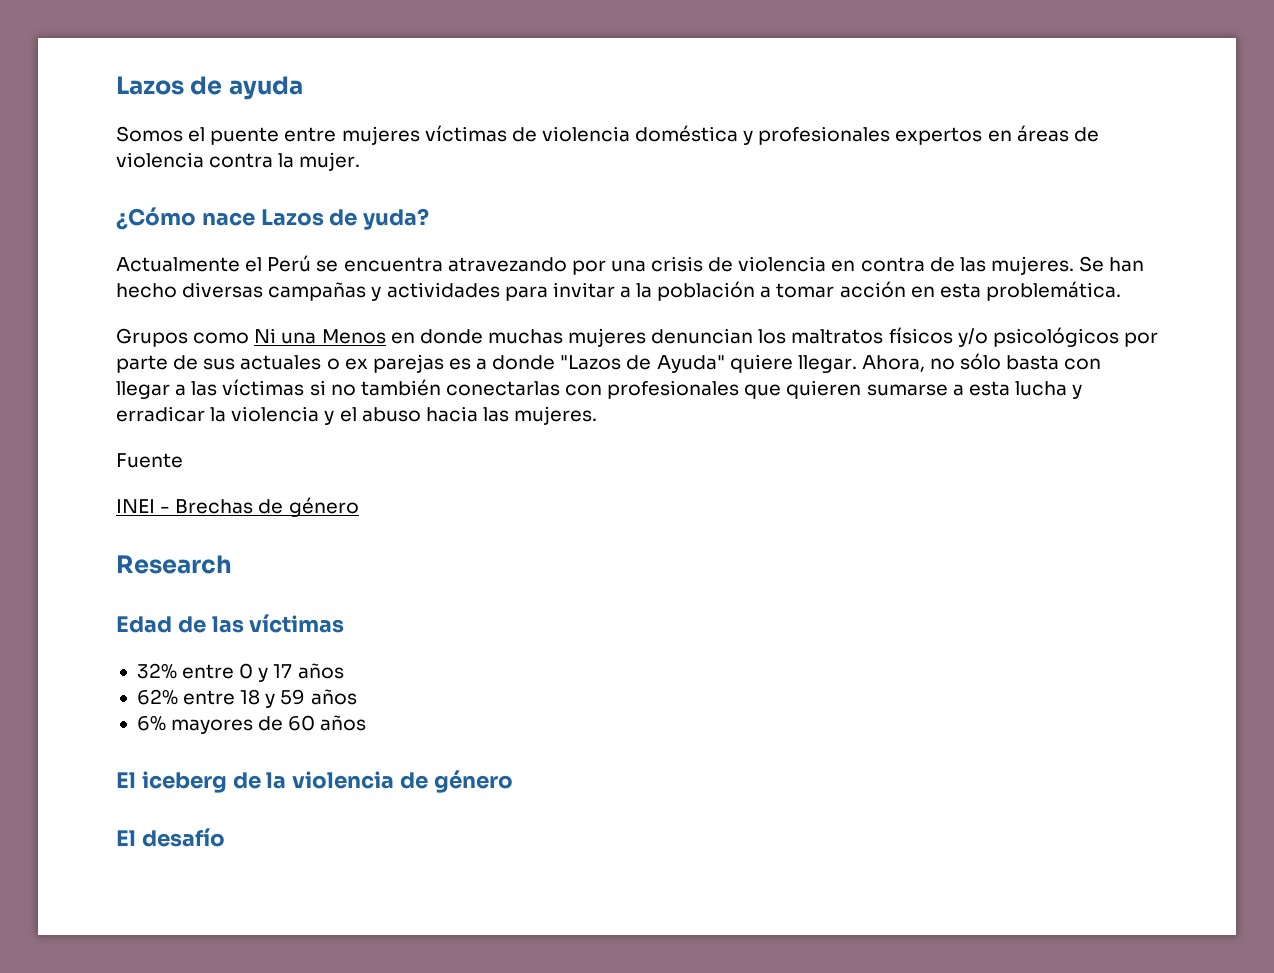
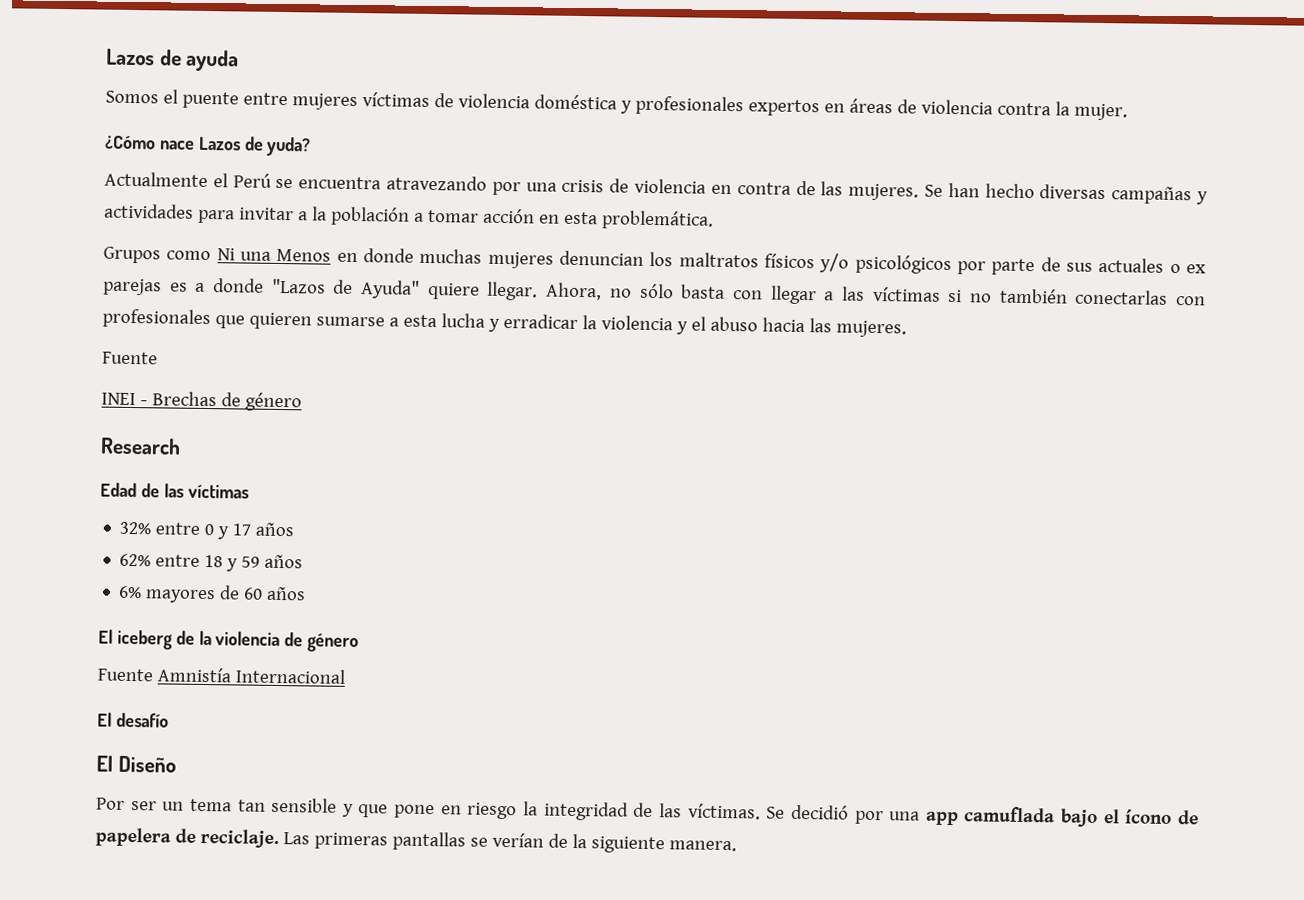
(513, 781) none -> [97,667,346,684] // Fuente Amnistía Internacional
(225, 837) none -> [96,755,176,773] [96,797,1199,828] [95,827,737,854] // El Diseño // Por ser un tema tan sensible y que pone en riesgo la integridad de las víctimas. Se decidió por una app camuflada bajo el ícono de papelera de reciclaje. Las primeras pantallas se verían de la siguiente manera.

